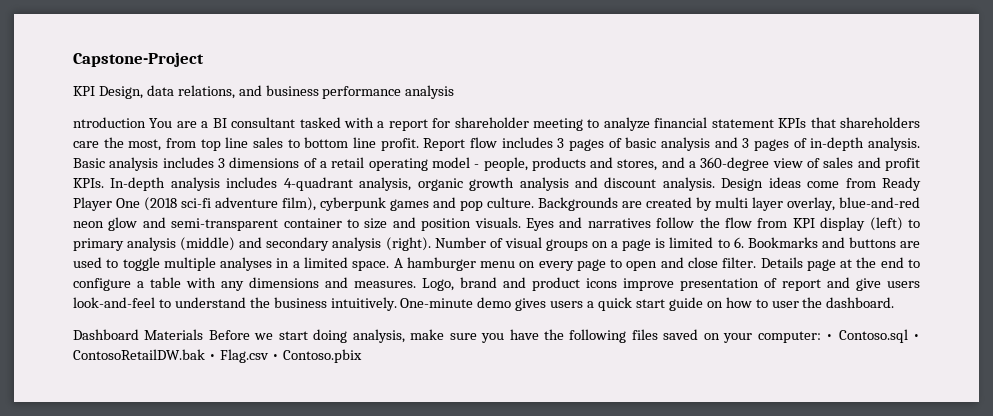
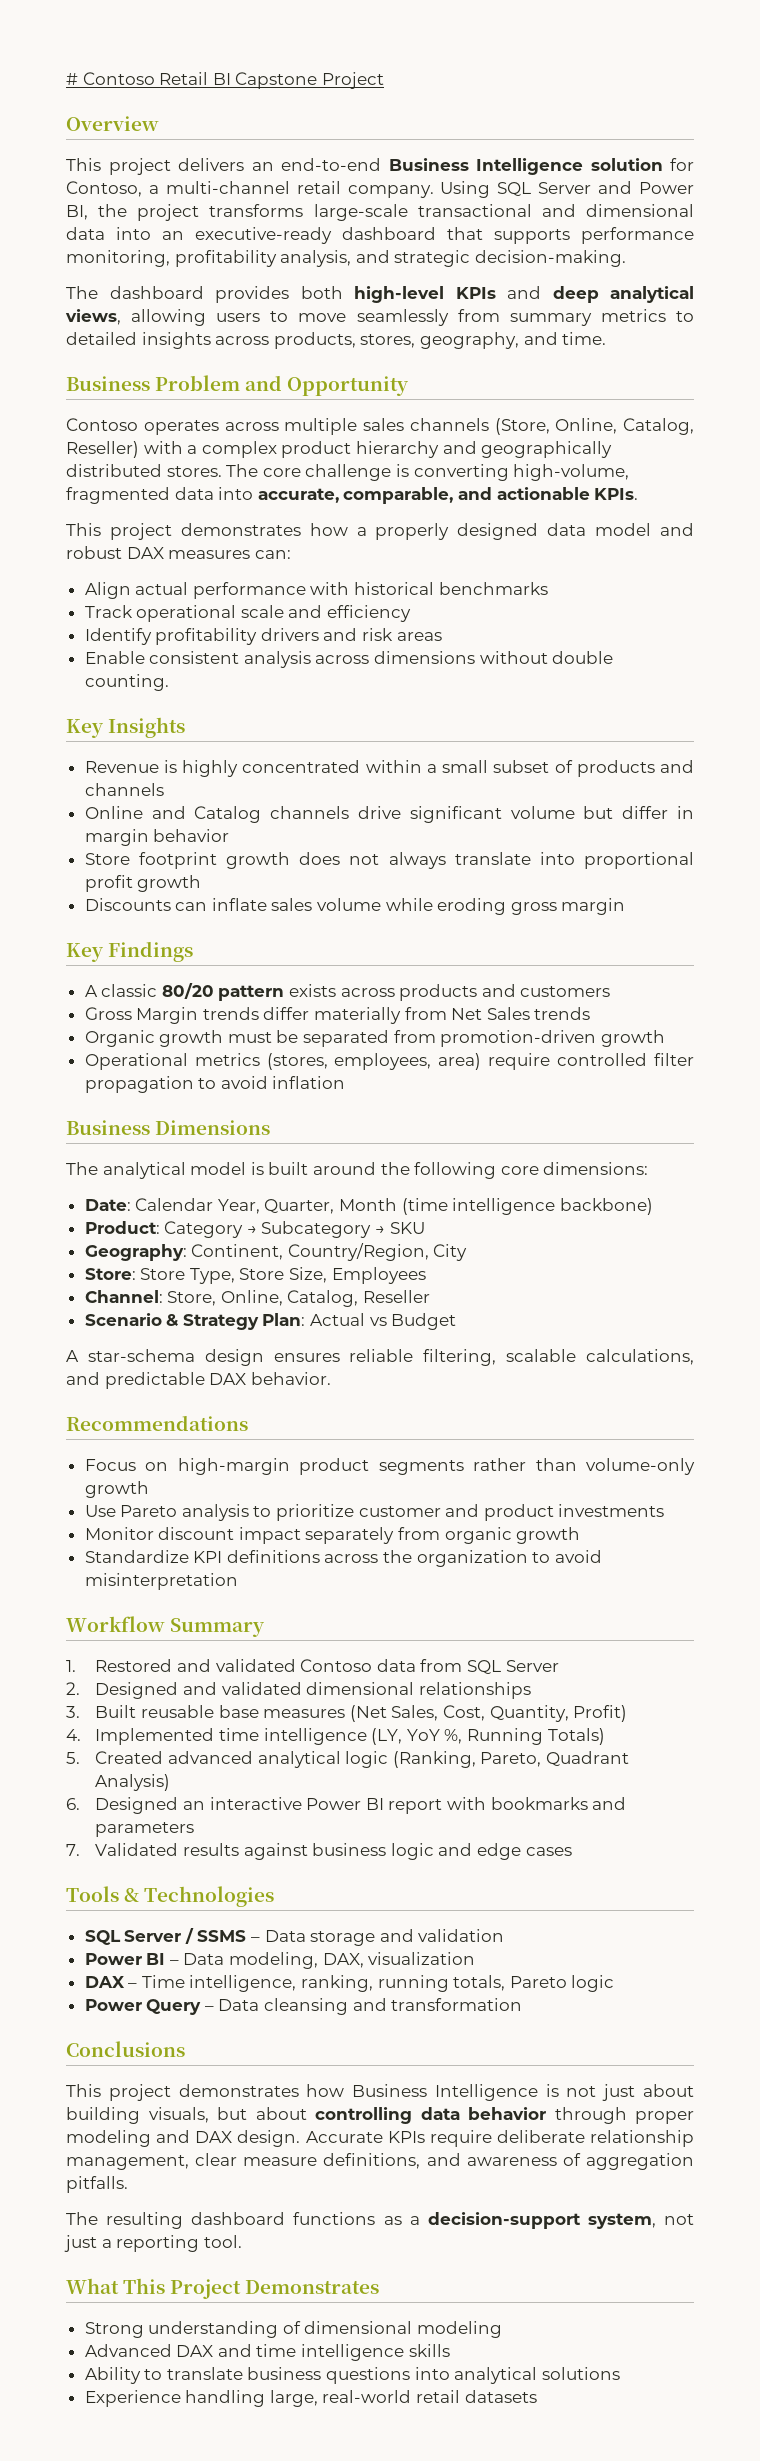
[73,52,204,67] [73,85,455,99] [73,117,921,131] [73,137,920,151] [73,157,921,171] [73,177,921,191] [73,197,920,211] [73,217,920,231] [73,237,920,251] [73,257,920,271] [73,277,920,291] [73,297,895,311] [73,329,921,343] [73,349,362,363] Capstone-Project // KPI Design, data relations, and business performance analysis // ntroduction You are a BI consultant tasked with a report for shareholder meeting to analyze financial statement KPIs that shareholders care the most, from top line sales to bottom line profit. Report flow includes 3 pages of basic analysis and 3 pages of in-depth analysis. Basic analysis includes 3 dimensions of a retail operating model - people, products and stores, and a 360-degree view of sales and profit KPIs. In-depth analysis includes 4-quadrant analysis, organic growth analysis and discount analysis. Design ideas come from Ready Player One (2018 sci-fi adventure film), cyberpunk games and pop culture. Backgrounds are created by multi layer overlay, blue-and-red neon glow and semi-transparent container to size and position visuals. Eyes and narratives follow the flow from KPI display (left) to primary analysis (middle) and secondary analysis (right). Number of visual groups on a page is limited to 6. Bookmarks and buttons are used to toggle multiple analyses in a limited space. A hamburger menu on every page to open and close filter. Details page at the end to configure a table with any dimensions and measures. Logo, brand and product icons improve presentation of report and give users look-and-feel to understand the business intuitively. One-minute demo gives users a quick start guide on how to user the dashboard. // Dashboard Materials Before we start doing analysis, make sure you have the following files saved on your computer: • Contoso.sql • ContosoRetailDW.bak • Flag.csv • Contoso.pbix -> [66,72,384,89] [66,116,159,131] [66,158,694,175] [66,181,694,198] [66,204,694,221] [66,227,694,244] [66,250,626,267] [66,286,694,303] [65,309,694,326] [66,332,607,349] [66,375,410,396] [66,418,694,435] [66,441,613,458] [66,464,630,481] [66,487,639,504] [66,523,694,540] [66,546,291,559] [84,582,548,599] [84,605,412,622] [84,628,442,645] [84,651,614,668] [84,674,169,691] [66,717,186,738] [84,760,695,777] [84,783,164,796] [84,806,694,823] [84,829,230,846] [84,852,694,869] [84,875,202,892] [84,898,626,915] [66,941,194,962] [84,983,611,1001] [84,1007,591,1024] [84,1030,665,1047] [84,1053,694,1070] [84,1076,346,1093] [66,1120,271,1135] [66,1162,649,1179] [84,1198,653,1215] [84,1221,425,1238] [84,1243,468,1261] [84,1267,426,1284] [84,1290,431,1307] [84,1313,457,1330] [66,1349,694,1366] [66,1372,331,1389] [66,1415,248,1431] [84,1458,695,1475] [84,1481,149,1498] [84,1504,665,1521] [84,1527,581,1544] [84,1550,602,1567] [84,1573,238,1590] [66,1616,266,1637] [66,1659,559,1675] [66,1682,531,1699] [66,1705,628,1722] [66,1728,605,1745] [66,1751,629,1768] [95,1774,171,1791] [66,1797,627,1814] [95,1822,195,1837] [66,1843,572,1860] [66,1886,275,1907] [84,1928,505,1946] [84,1952,476,1969] [84,1975,615,1992] [84,1998,523,2015] [66,2041,185,2057] [66,2084,694,2101] [66,2107,694,2124] [66,2130,694,2147] [66,2153,694,2170] [66,2176,128,2193] [66,2212,694,2229] [64,2235,242,2252] [66,2278,380,2299] [84,2321,503,2338] [84,2344,450,2361] [84,2367,620,2384] [84,2390,537,2407] # Contoso Retail BI Capstone Project // Overview // This project delivers an end-to-end Business Intelligence solution for Contoso, a multi-channel retail company. Using SQL Server and Power BI, the project transforms large-scale transactional and dimensional data into an executive-ready dashboard that supports performance monitoring, profitability analysis, and strategic decision-making. // The dashboard provides both high-level KPIs and deep analytical views, allowing users to move seamlessly from summary metrics to detailed insights across products, stores, geography, and time. // Business Problem and Opportunity // Contoso operates across multiple sales channels (Store, Online, Catalog, Reseller) with a complex product hierarchy and geographically distributed stores. The core challenge is converting high-volume, fragmented data into accurate, comparable, and actionable KPIs. // This project demonstrates how a properly designed data model and robust DAX measures can: // Align actual performance with historical benchmarks // Track operational scale and efficiency // Identify profitability drivers and risk areas // Enable consistent analysis across dimensions without double counting. // Key Insights // Revenue is highly concentrated within a small subset of products and channels // Online and Catalog channels drive significant volume but differ in margin behavior // Store footprint growth does not always translate into proportional profit growth // Discounts can inflate sales volume while eroding gross margin // Key Findings // A classic 80/20 pattern exists across products and customers // Gross Margin trends differ materially from Net Sales trends // Organic growth must be separated from promotion-driven growth // Operational metrics (stores, employees, area) require controlled filter propagation to avoid inflation // Business Dimensions // The analytical model is built around the following core dimensions: // Date: Calendar Year, Quarter, Month (time intelligence backbone) // Product: Category → Subcategory → SKU // Geography: Continent, Country/Region, City // Store: Store Type, Store Size, Employees // Channel: Store, Online, Catalog, Reseller // Scenario & Strategy Plan: Actual vs Budget // A star-schema design ensures reliable filtering, scalable calculations, and predictable DAX behavior. // Recommendations // Focus on high-margin product segments rather than volume-only growth // Use Pareto analysis to prioritize customer and product investments // Monitor discount impact separately from organic growth // Standardize KPI definitions across the organization to avoid misinterpretation // Workflow Summary // 1. Restored and validated Contoso data from SQL Server // 2. Designed and validated dimensional relationships // 3. Built reusable base measures (Net Sales, Cost, Quantity, Profit) // 4. Implemented time intelligence (LY, YoY %, Running Totals) // 5. Created advanced analytical logic (Ranking, Pareto, Quadrant Analysis) // 6. Designed an interactive Power BI report with bookmarks and parameters // 7. Validated results against business logic and edge cases // Tools & Technologies // SQL Server / SSMS – Data storage and validation // Power BI – Data modeling, DAX, visualization // DAX – Time intelligence, ranking, running totals, Pareto logic // Power Query – Data cleansing and transformation // Conclusions // This project demonstrates how Business Intelligence is not just about building visuals, but about controlling data behavior through proper modeling and DAX design. Accurate KPIs require deliberate relationship management, clear measure definitions, and awareness of aggregation pitfalls. // The resulting dashboard functions as a decision-support system, not just a reporting tool. // What This Project Demonstrates // Strong understanding of dimensional modeling // Advanced DAX and time intelligence skills // Ability to translate business questions into analytical solutions // Experience handling large, real-world retail datasets

